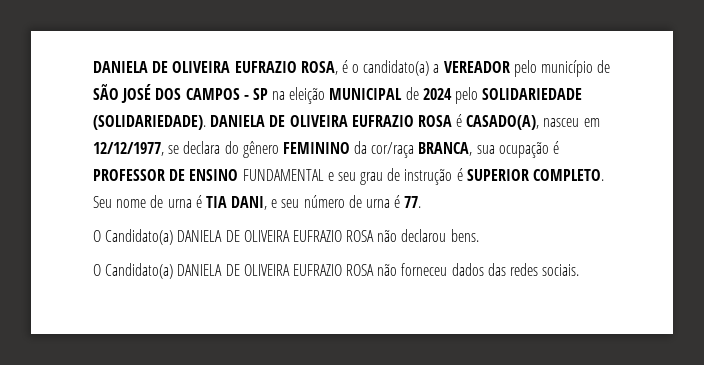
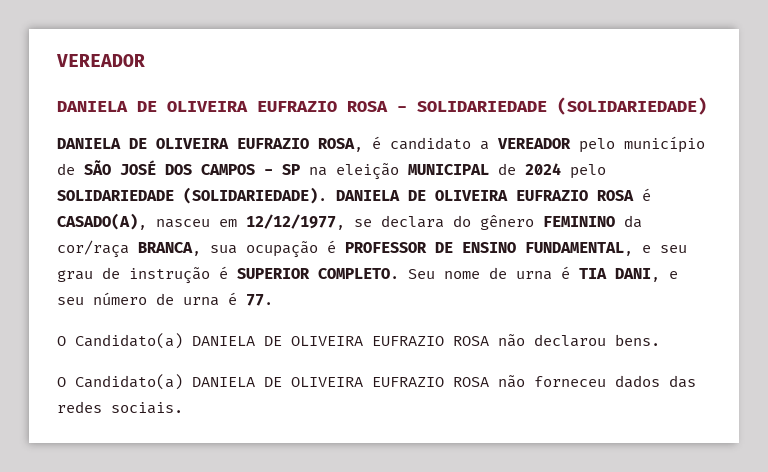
(93, 67) none -> [56,54,145,67] [57,97,707,115] VEREADOR // DANIELA DE OLIVEIRA EUFRAZIO ROSA - SOLIDARIEDADE (SOLIDARIEDADE) //
[352,60,430,76] o candidato(a) -> [390,137,471,150] candidato
[242,169,324,181] FUNDAMENTAL -> [525,242,633,256] FUNDAMENTAL,

